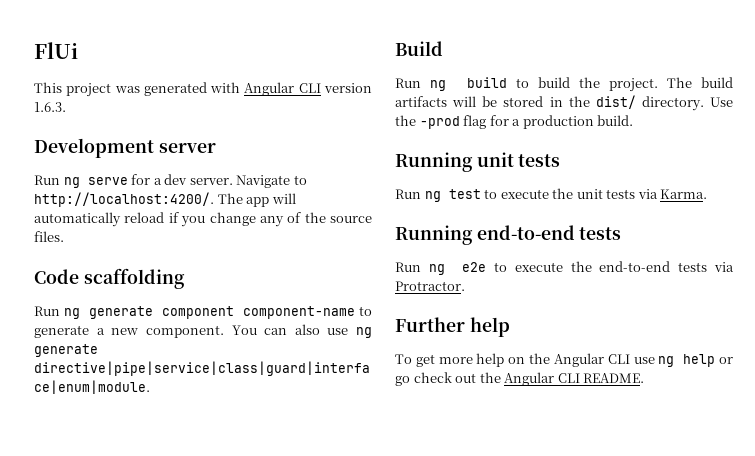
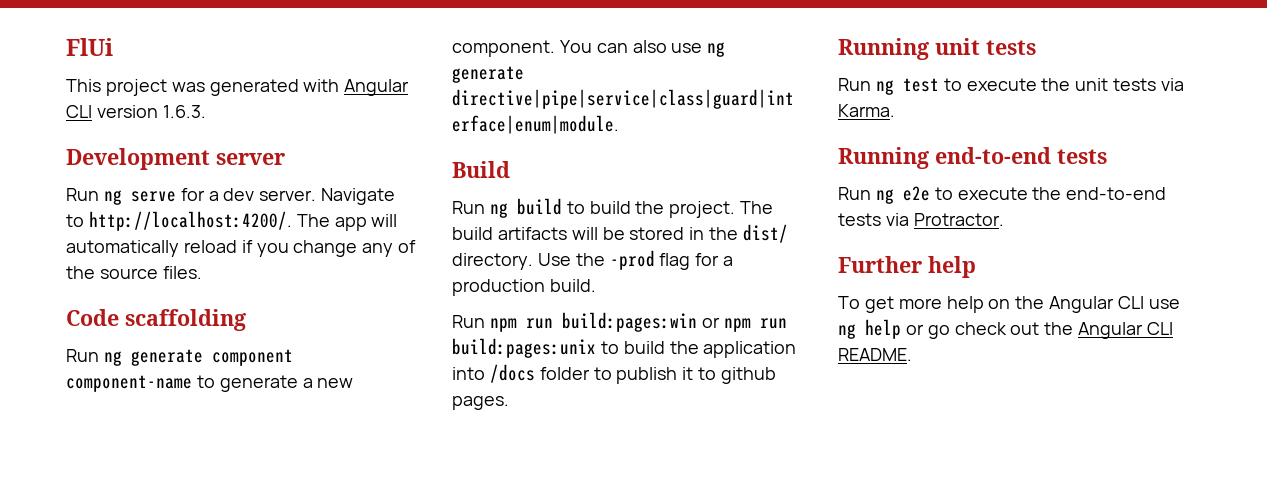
(634, 120) none -> [452,312,787,332] [452,338,797,358] [452,364,777,384] [452,396,509,410] // Run npm run build:pages:win or npm run build:pages:unix to build the application into /docs folder to publish it to github pages.

